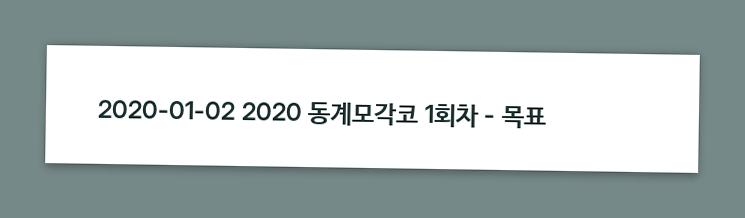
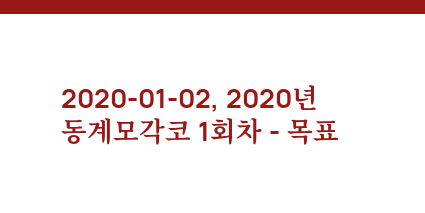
[97,99,303,121] 2020-01-02 2020 -> [61,85,319,112] 2020-01-02, 2020년

